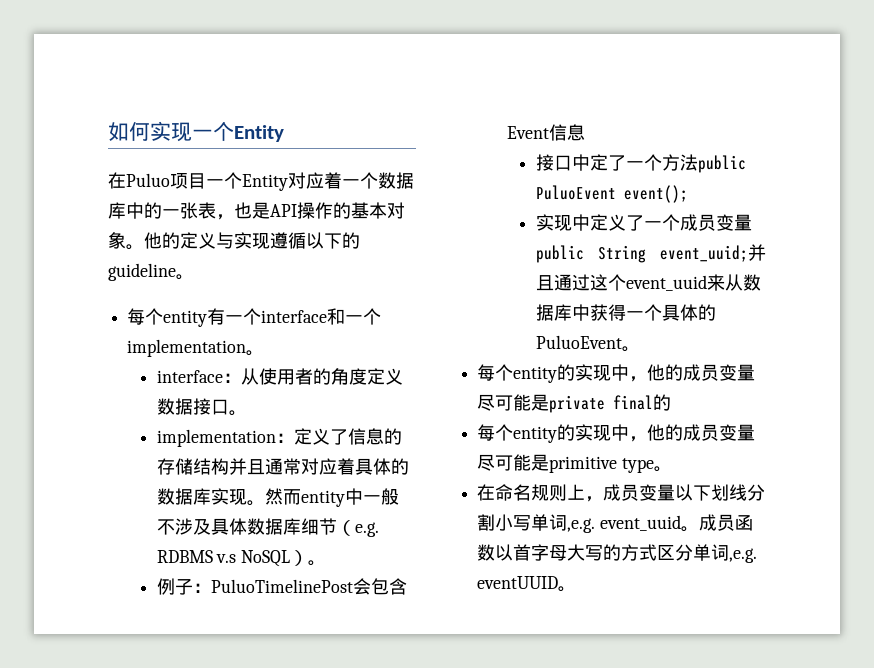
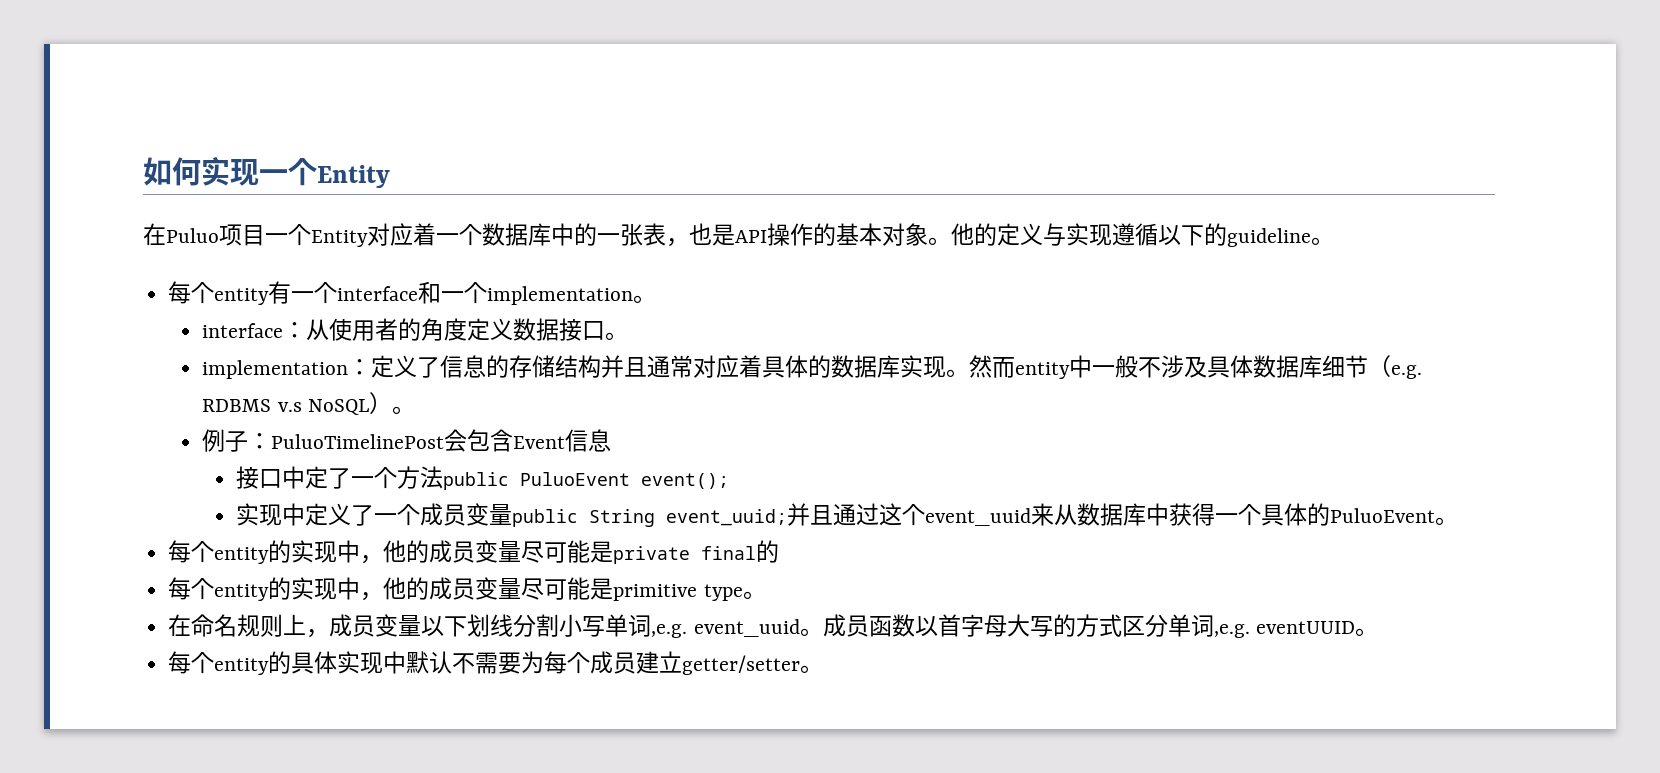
(577, 589) none -> [168,651,824,675] // 每个entity的具体实现中默认不需要为每个成员建立getter/setter。

